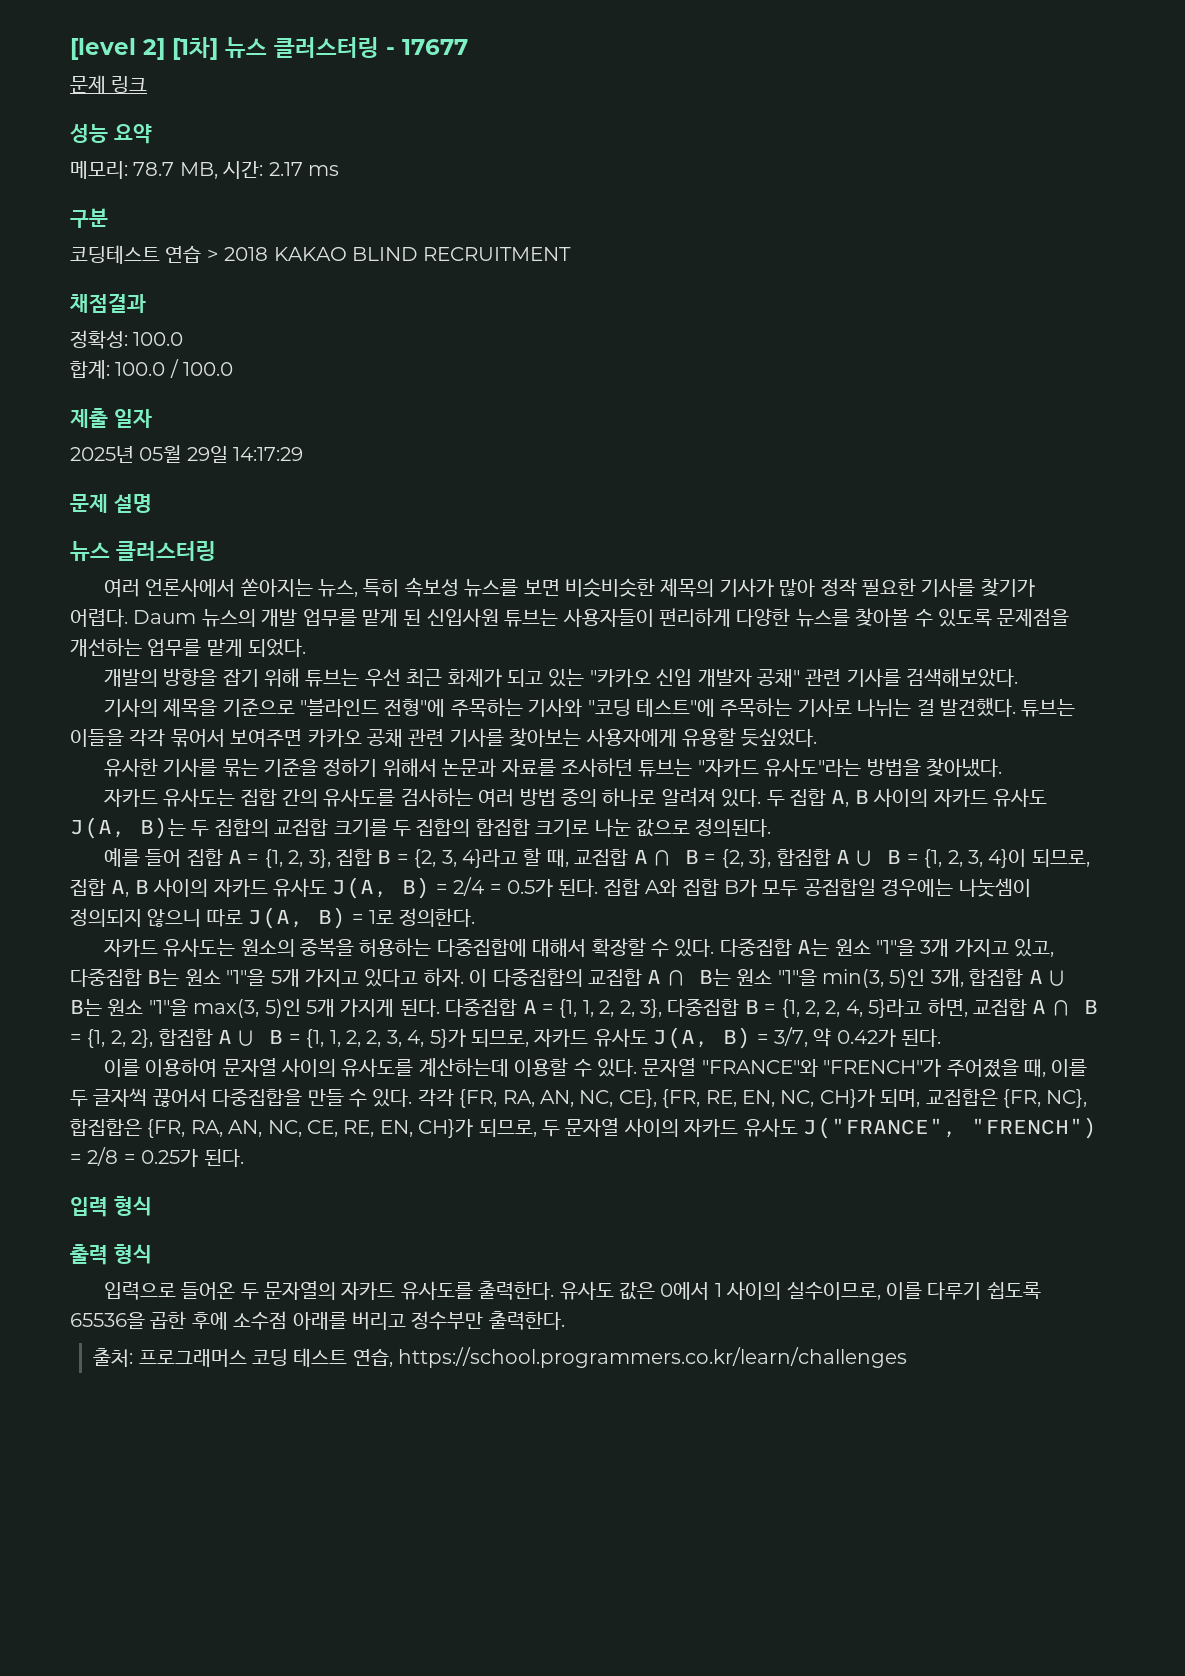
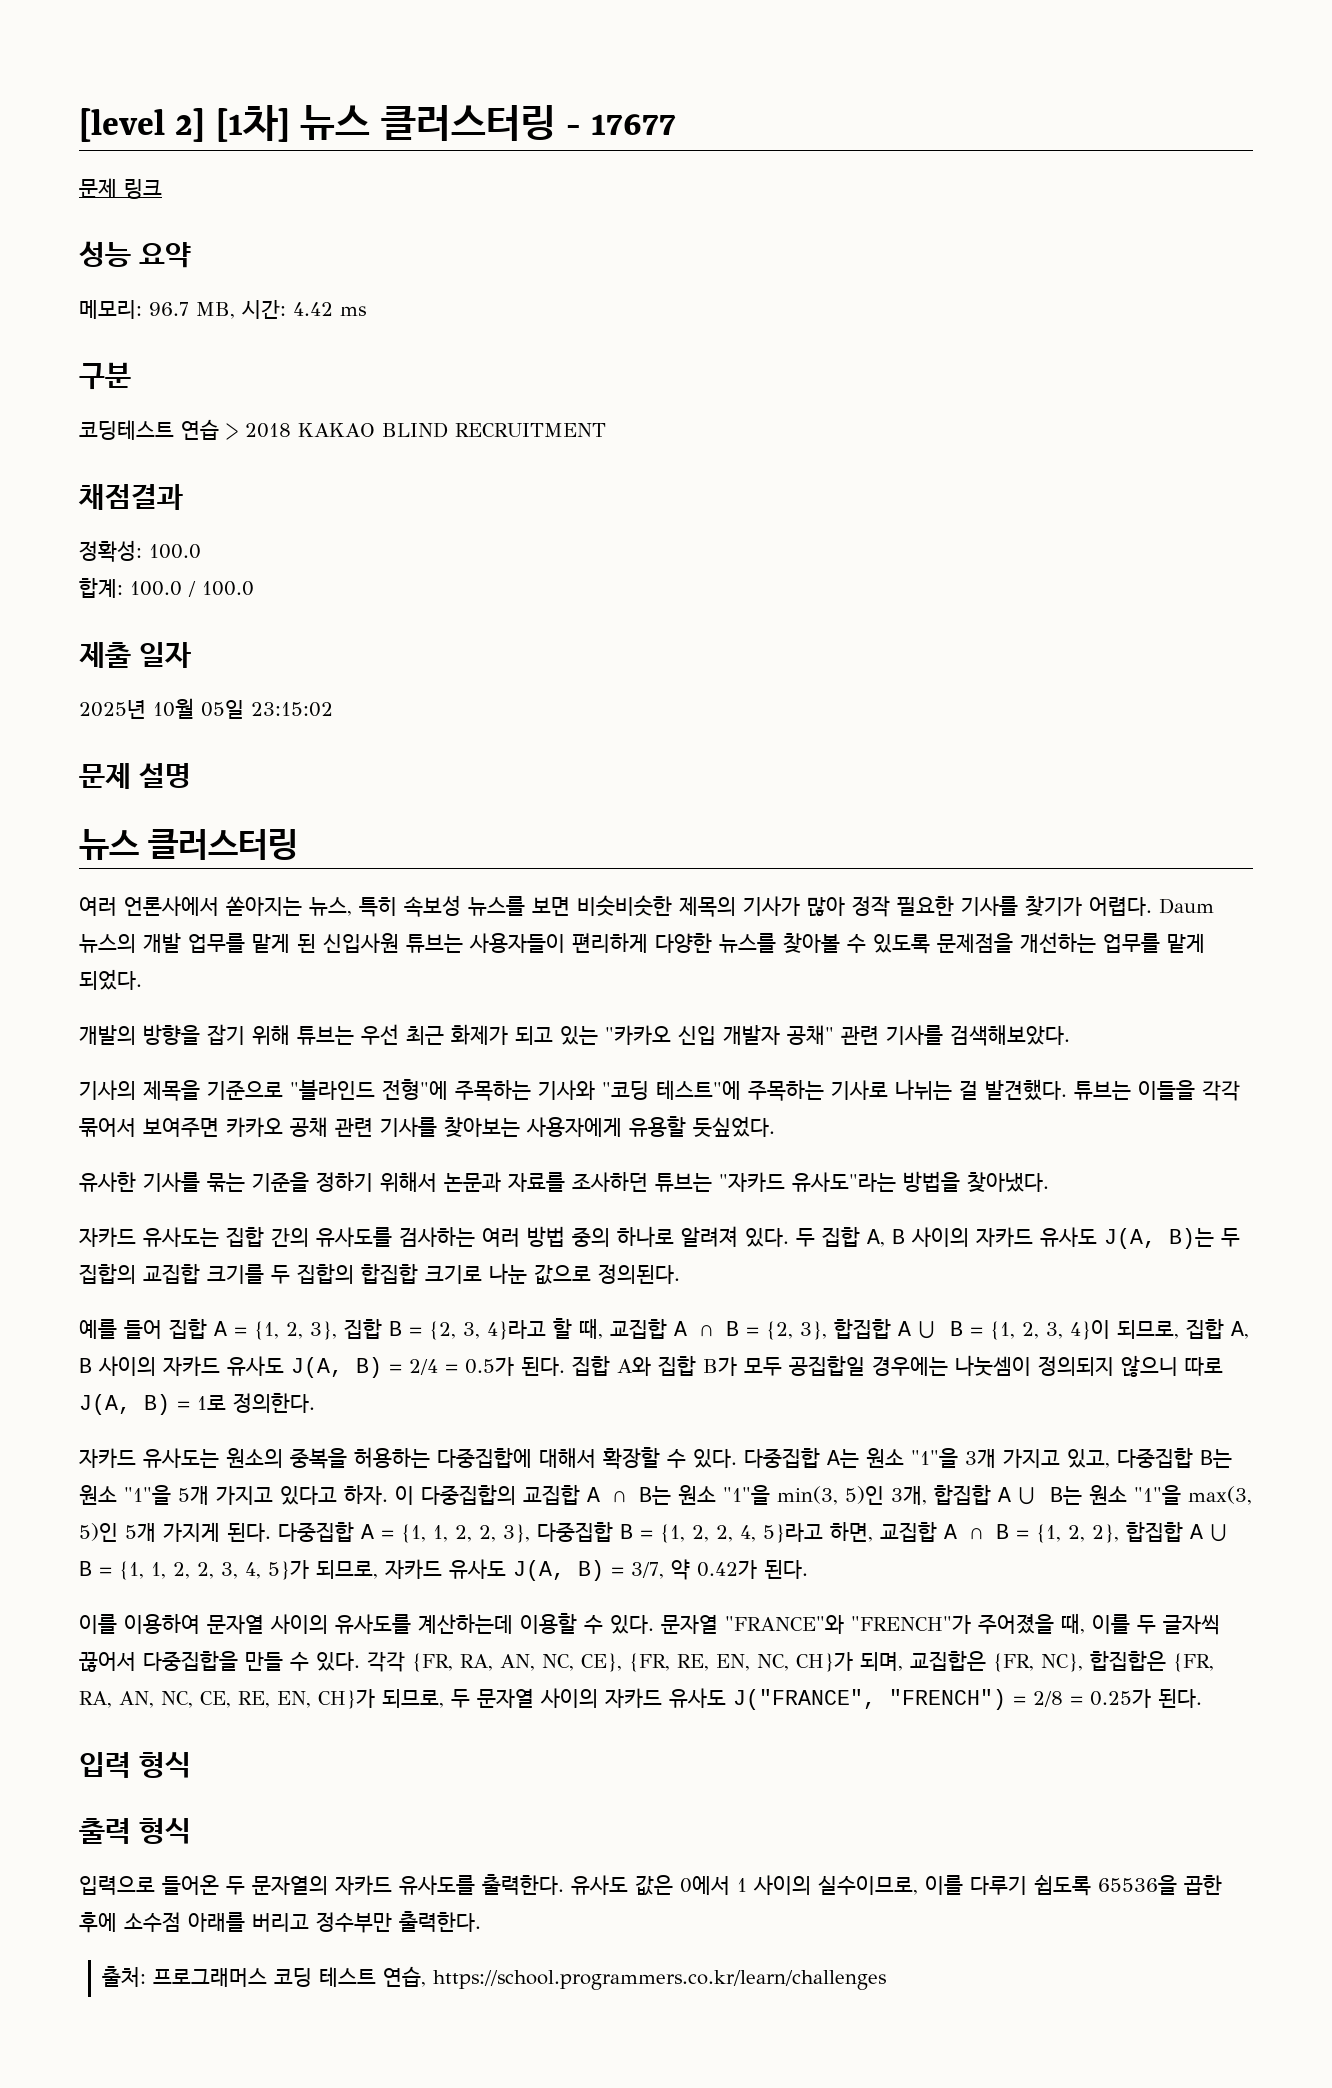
[133,162,175,176] 78.7 -> [149,302,189,316] 96.7
[268,162,303,176] 2.17 -> [293,302,333,316] 4.42
[139,445,304,463] 05월 29일 14:17:29 -> [153,698,333,719] 10월 05일 23:15:02

